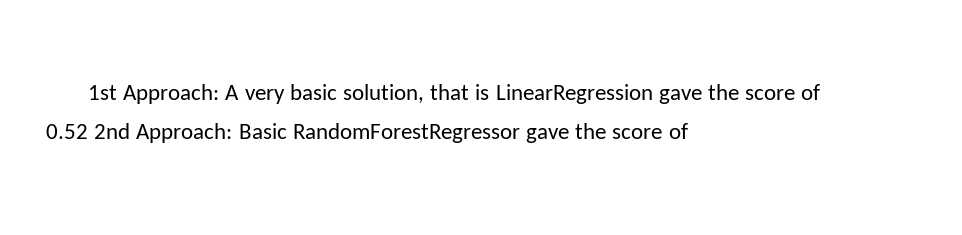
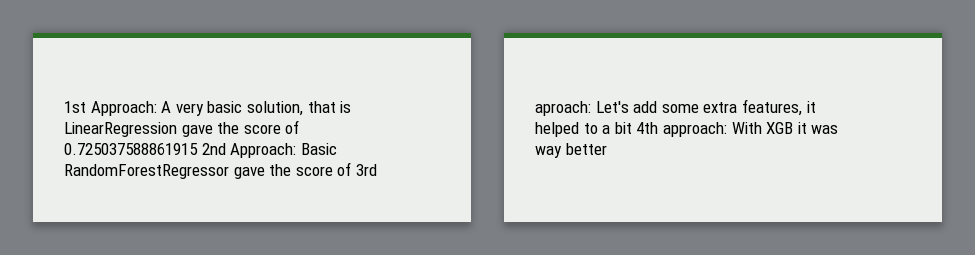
[46,124,88,139] 0.52 -> [64,143,198,155] 0.725037588861915
(688, 131) none -> [355,164,377,176] [535,99,816,116] [535,122,839,137] [535,143,607,158] 3rd aproach: Let's add some extra features, it helped to a bit 4th approach: With XGB it was way better

